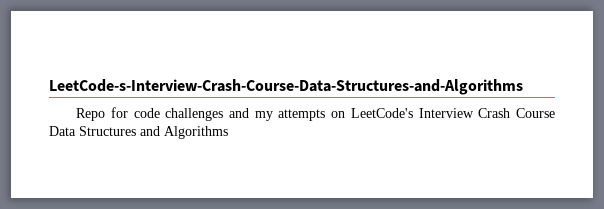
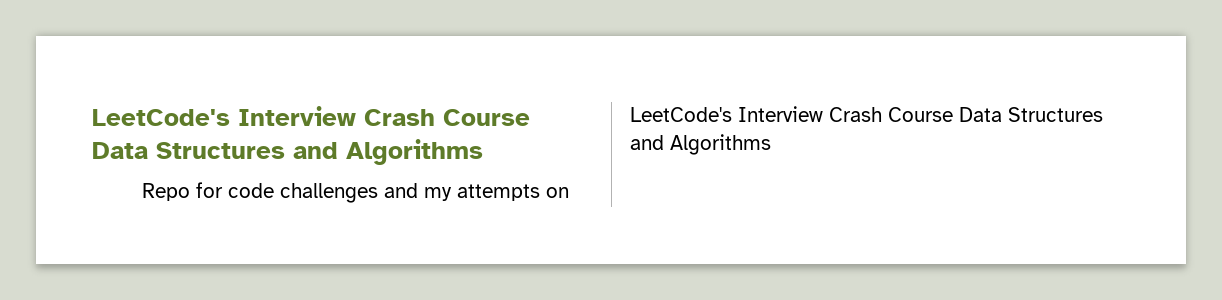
[49,79,523,95] LeetCode-s-Interview-Crash-Course-Data-Structures-and-Algorithms -> [92,106,530,126] [92,139,483,165] LeetCode's Interview Crash Course Data Structures and Algorithms

